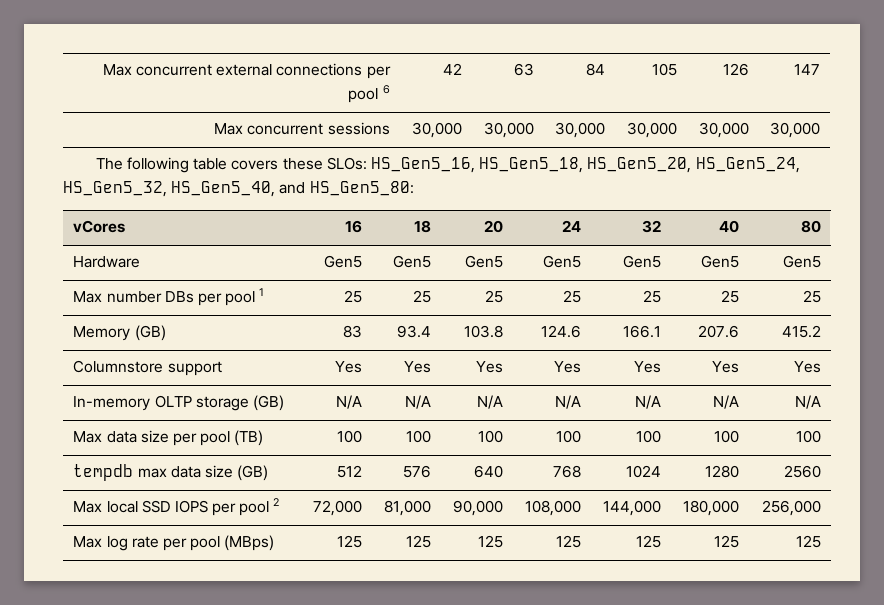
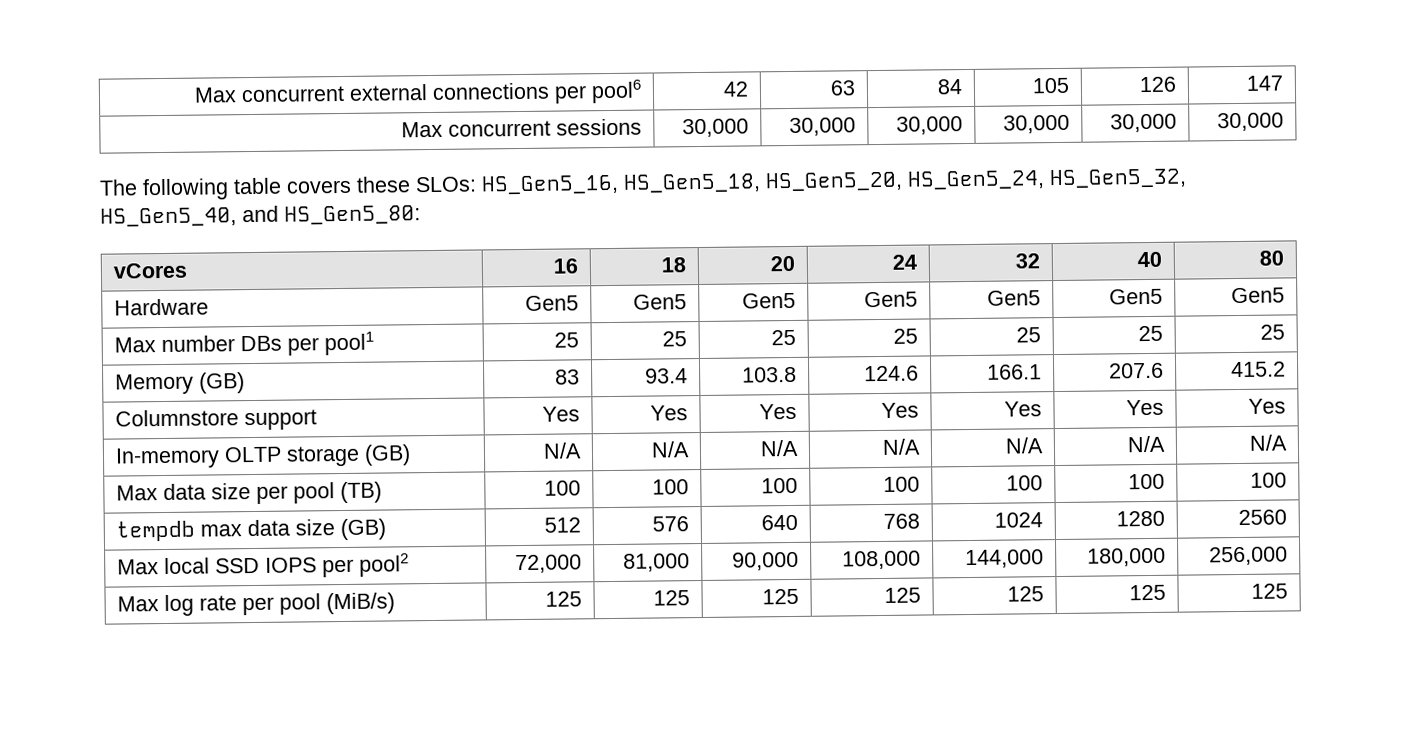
[348,85,390,103] pool 6 -> [591,79,643,104] pool6
[225,288,265,306] pool 1 -> [323,331,374,356] pool1
[239,498,280,516] pool 2 -> [358,553,409,577] pool2
[224,535,275,551] (MBps) -> [325,592,395,615] (MiB/s)

